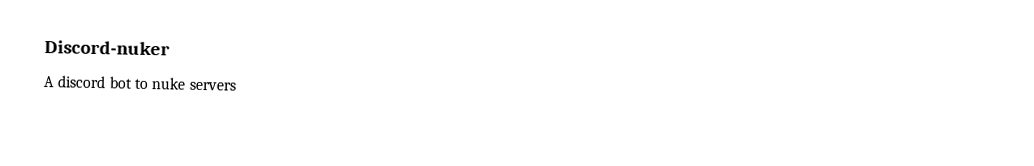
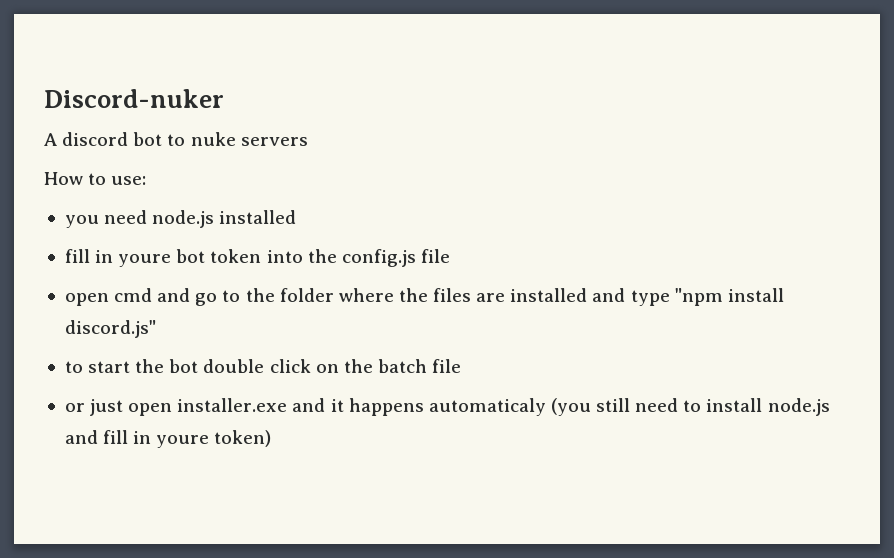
(236, 86) none -> [44,172,147,185] [64,210,297,228] [64,249,450,267] [64,288,784,306] [64,320,156,338] [64,359,462,373] [64,398,830,416] [64,430,272,448] // How to use: // you need node.js installed // fill in youre bot token into the config.js file // open cmd and go to the folder where the files are installed and type "npm install discord.js" // to start the bot double click on the batch file // or just open installer.exe and it happens automaticaly (you still need to install node.js and fill in youre token)

